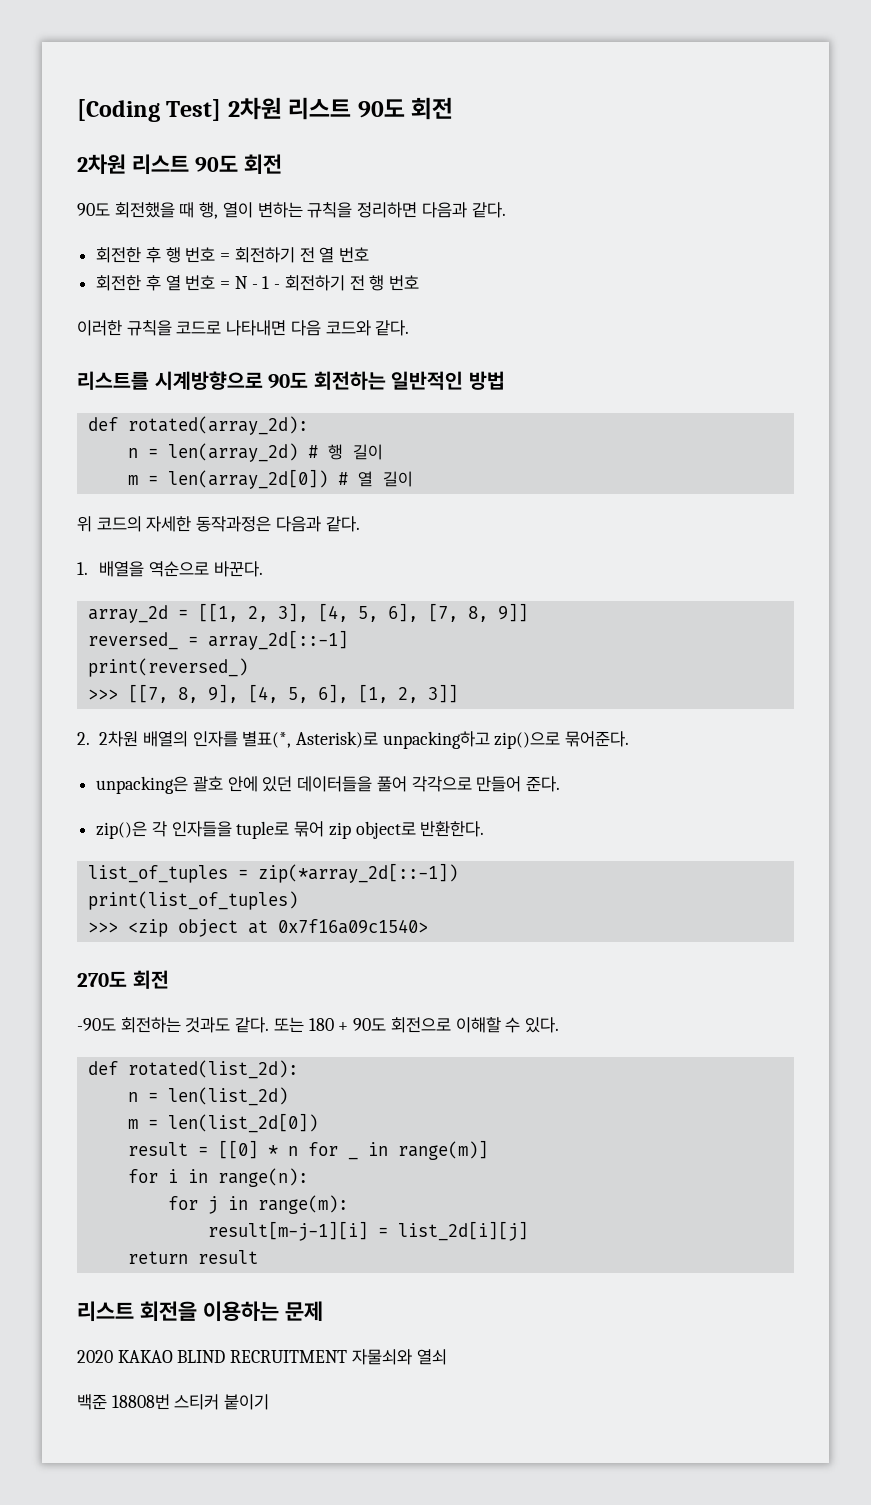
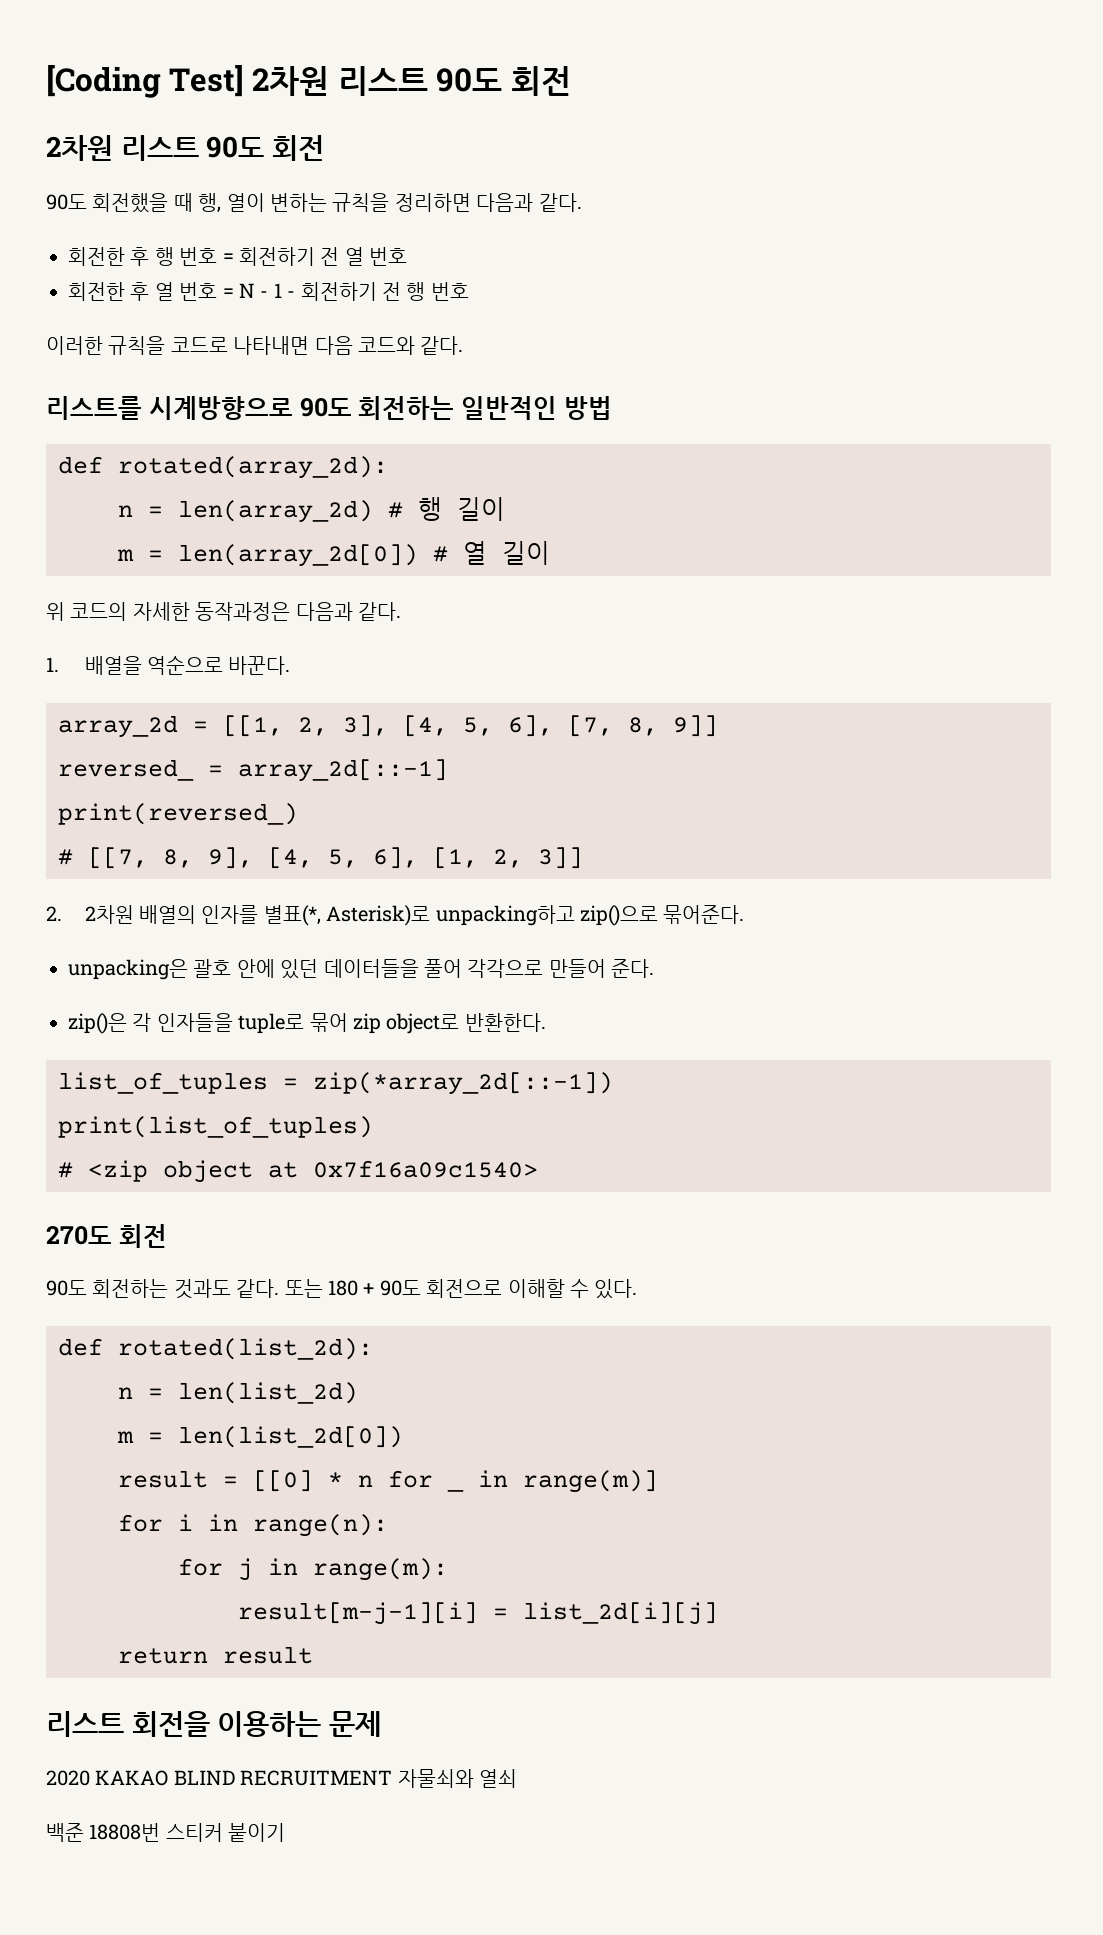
[87,689,118,700] >>> -> [58,849,73,865] #
[87,922,118,933] >>> -> [58,1162,73,1178] #
[77,1018,116,1031] -90도 -> [46,1280,87,1296] 90도

